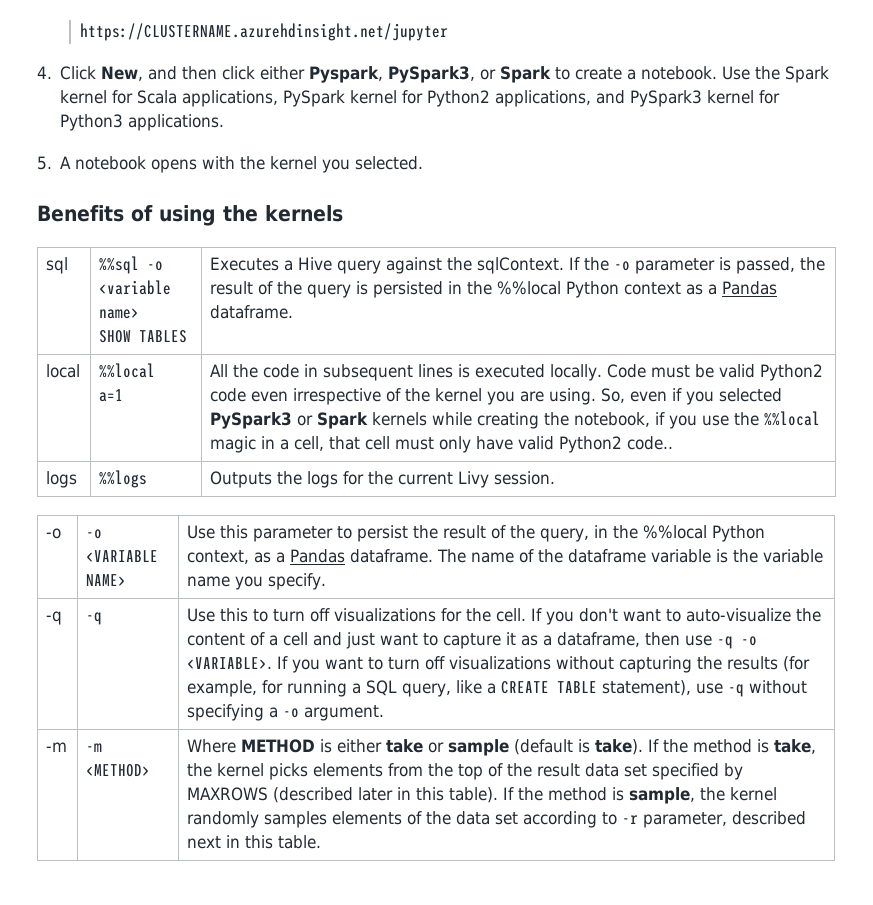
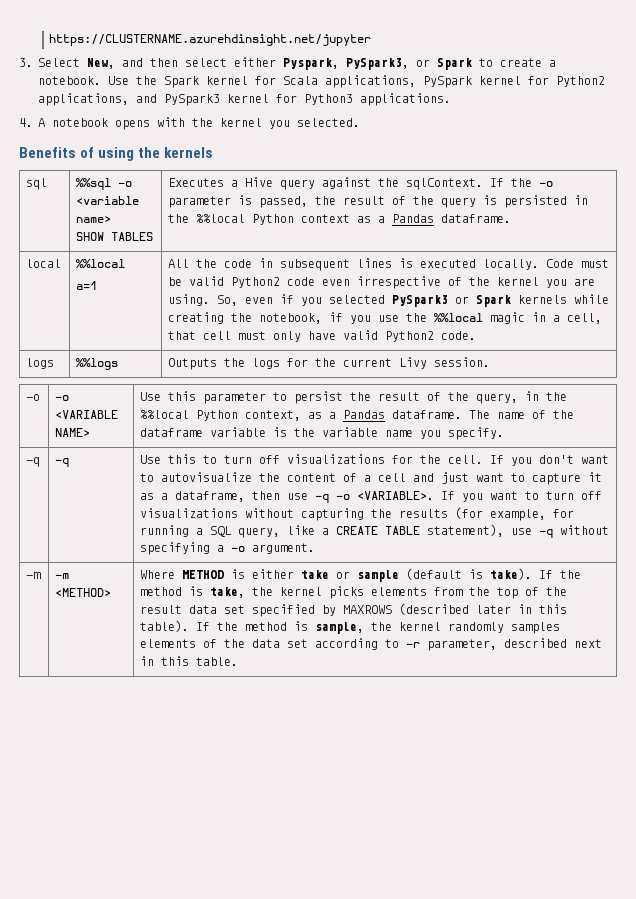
[37,66,97,80] 4. Click -> [19,58,80,67] 3. Select
[222,66,256,80] click -> [185,58,227,67] select
[37,156,52,170] 5. -> [19,118,33,127] 4.
[627,436,674,450] code.. -> [441,331,477,340] code.
[686,608,792,622] auto-visualize -> [161,472,253,482] autovisualize

